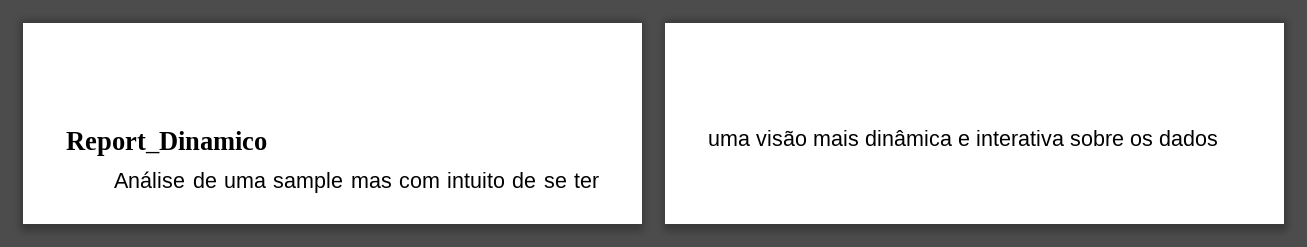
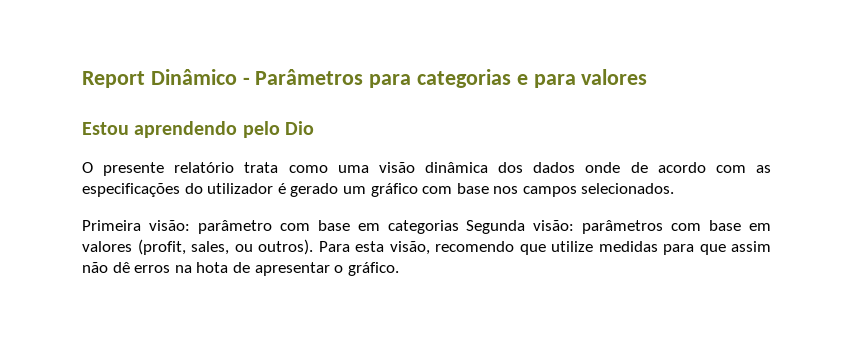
[66,131,267,156] [114,171,600,193] [708,130,1218,146] Report_Dinamico // Análise de uma sample mas com intuito de se ter uma visão mais dinâmica e interativa sobre os dados -> [82,69,648,88] [82,121,315,138] [82,162,771,176] [82,183,675,197] [82,220,771,234] [82,239,771,255] [82,262,399,276] Report Dinâmico - Parâmetros para categorias e para valores // Estou aprendendo pelo Dio // O presente relatório trata como uma visão dinâmica dos dados onde de acordo com as especificações do utilizador é gerado um gráfico com base nos campos selecionados. // Primeira visão: parâmetro com base em categorias Segunda visão: parâmetros com base em valores (profit, sales, ou outros). Para esta visão, recomendo que utilize medidas para que assim não dê erros na hota de apresentar o gráfico.

